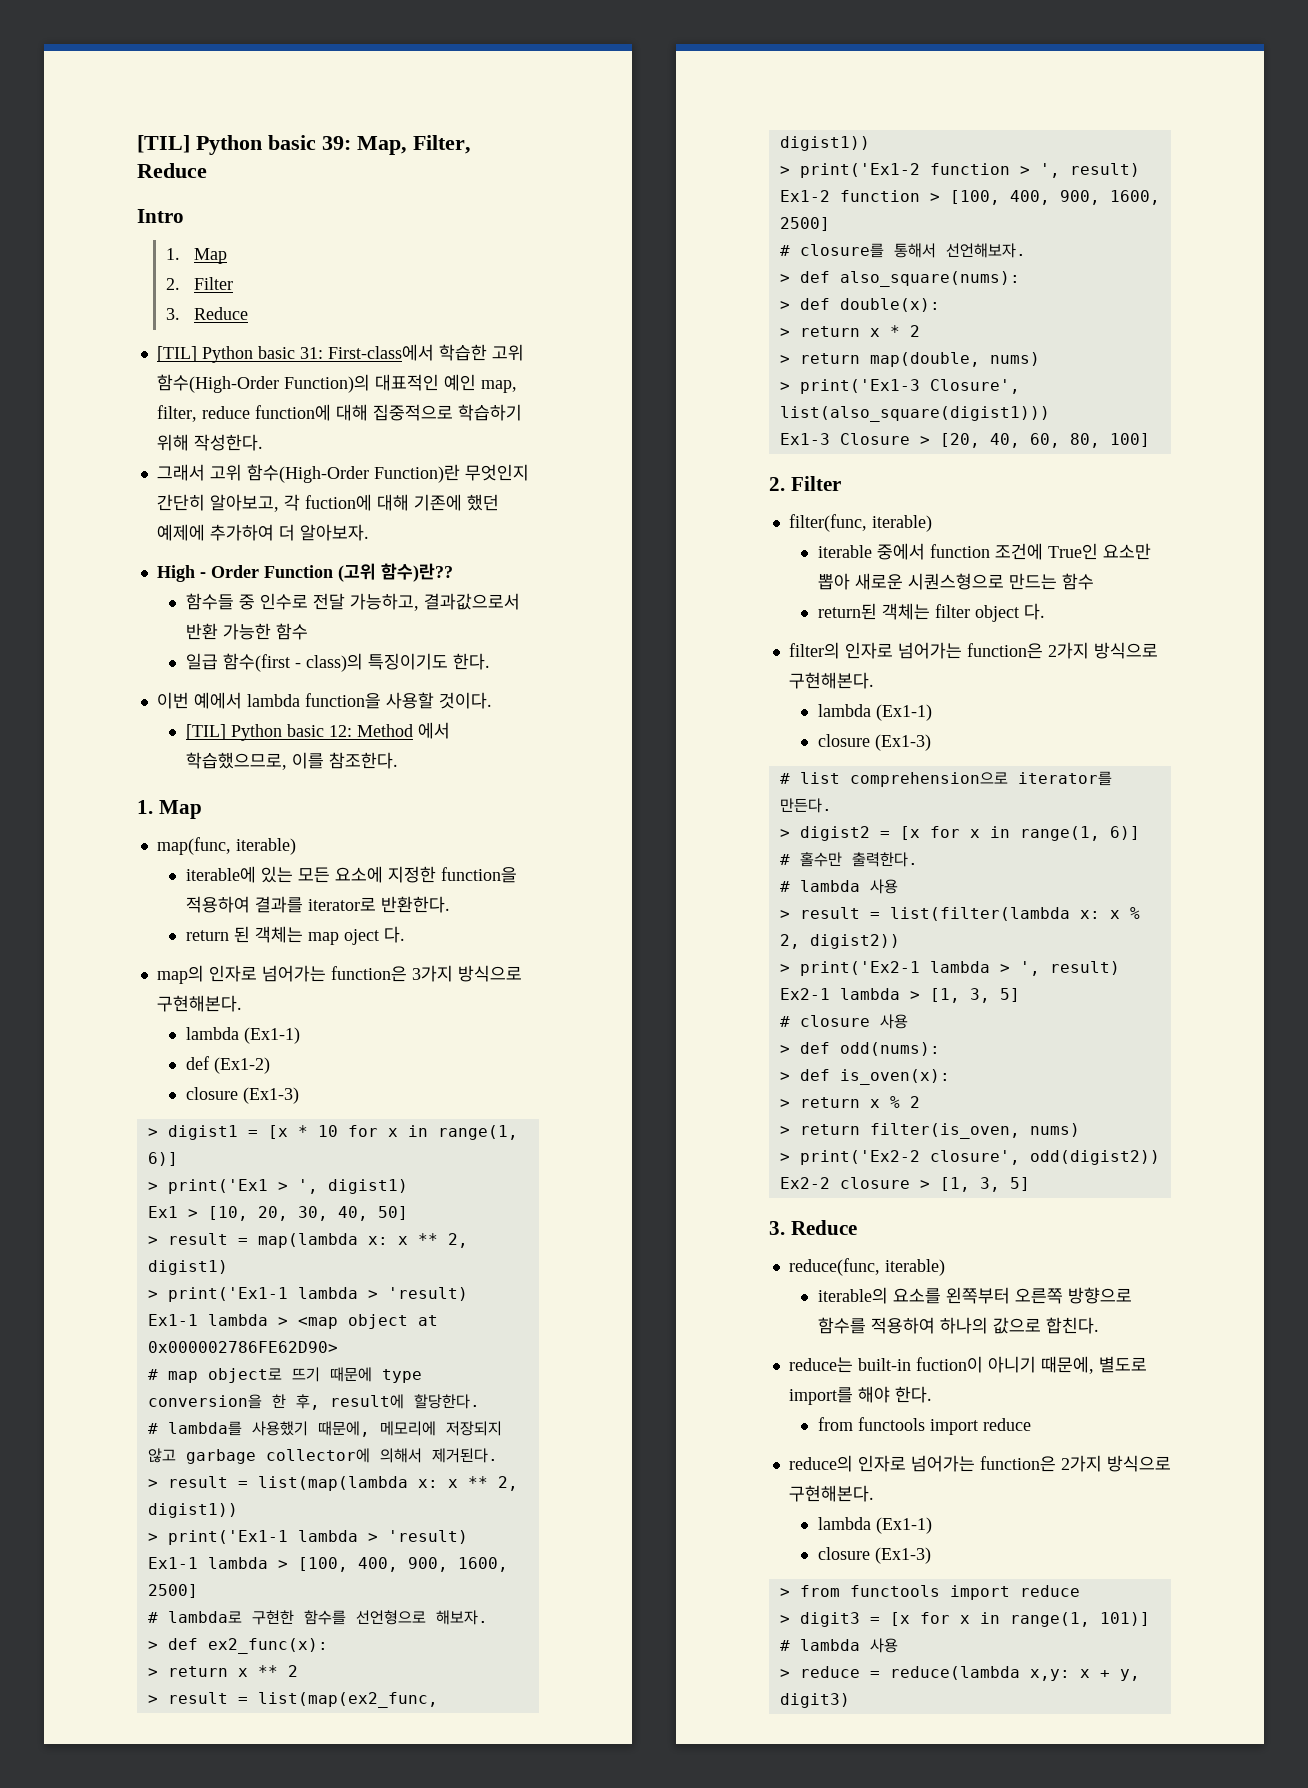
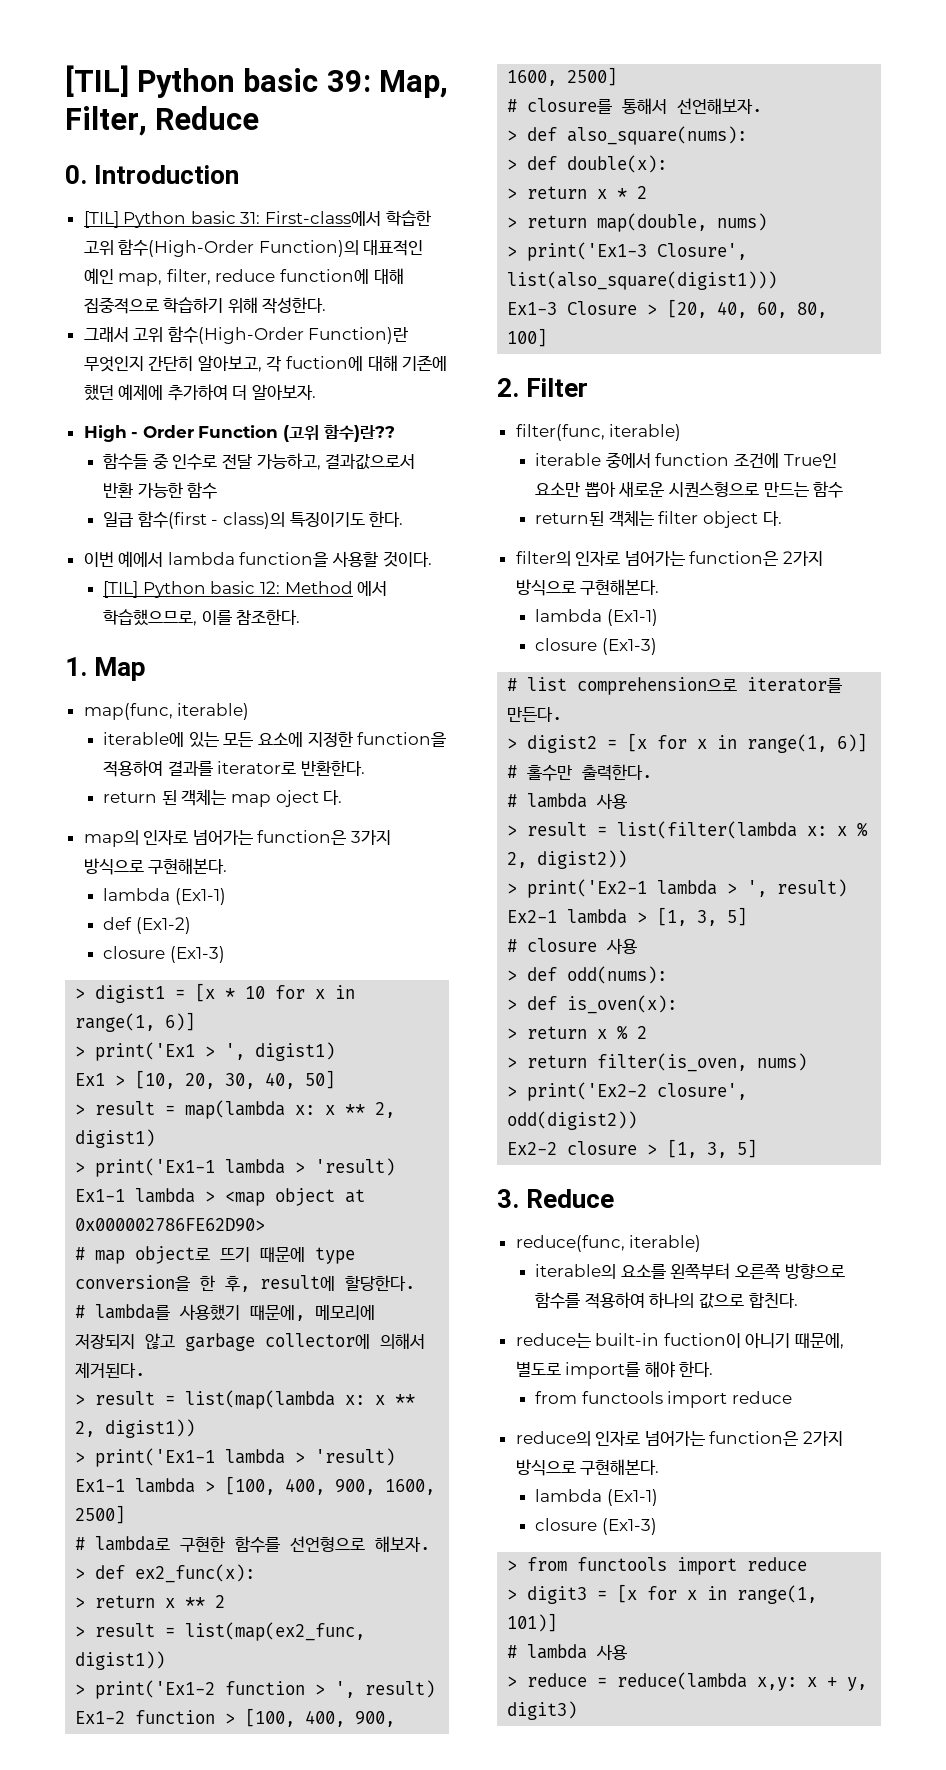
[137,209,184,223] [165,248,228,264] [165,277,234,290] [165,307,249,320] Intro // 1. Map // 2. Filter // 3. Reduce -> [65,165,240,184] 0. Introduction

